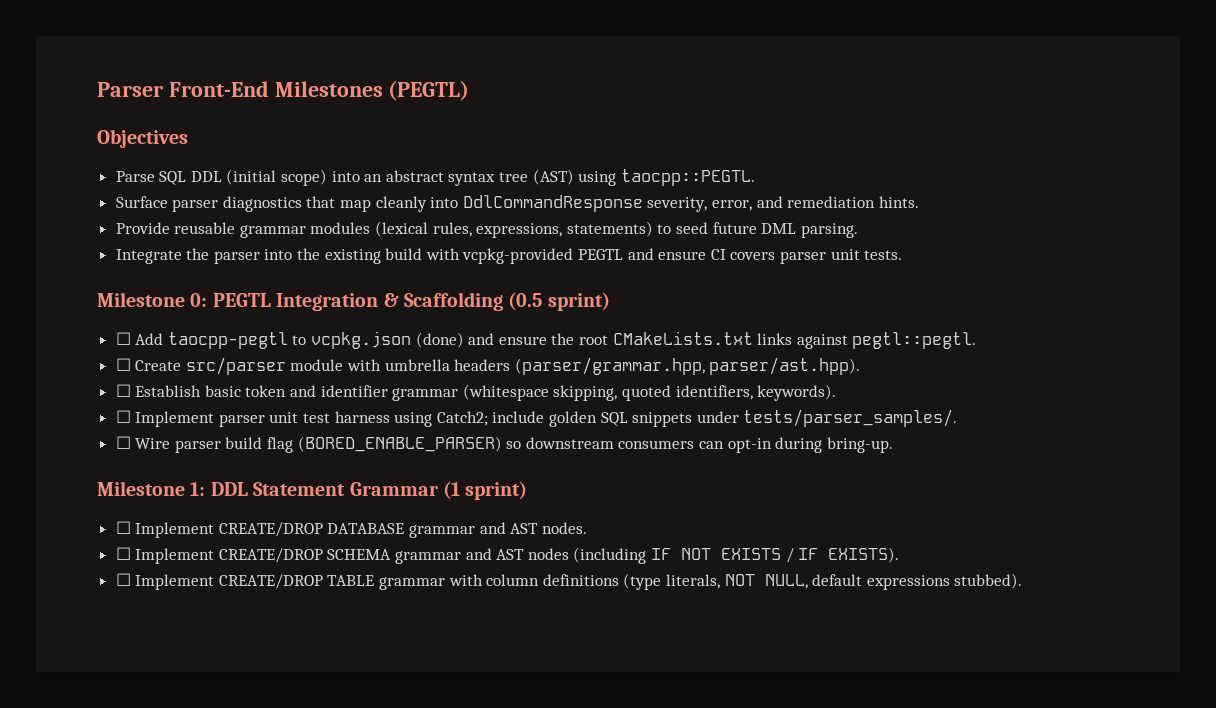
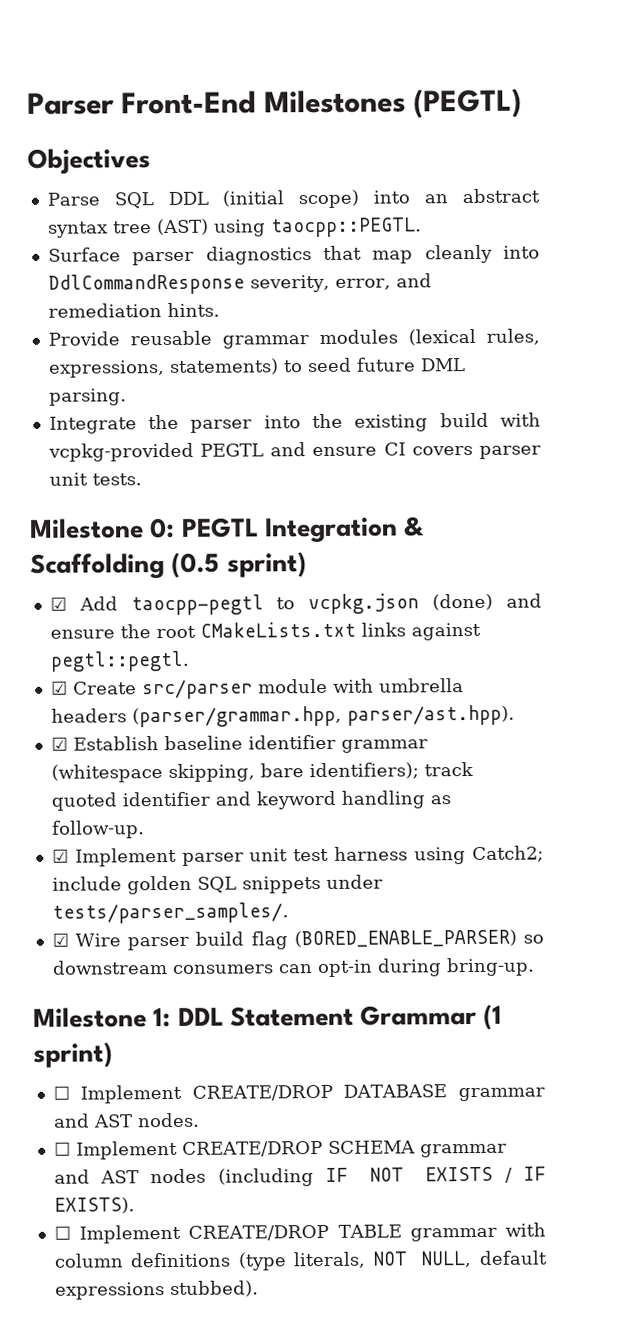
[115,332,131,345] ☐ -> [49,596,67,611] ☑
[115,358,131,371] ☐ -> [50,680,68,695] ☑
[115,384,837,401] [115,410,131,423] ☐ Establish basic token and identifier grammar (whitespace skipping, quoted identifiers, keywords). // ☐ -> [50,734,428,753] [50,761,474,783] [50,790,451,811] [51,820,145,839] [51,848,69,863] ☑ Establish baseline identifier grammar (whitespace skipping, bare identifiers); track quoted identifier and keyword handling as follow-up. // ☑
[115,436,131,449] ☐ -> [51,932,69,947] ☑

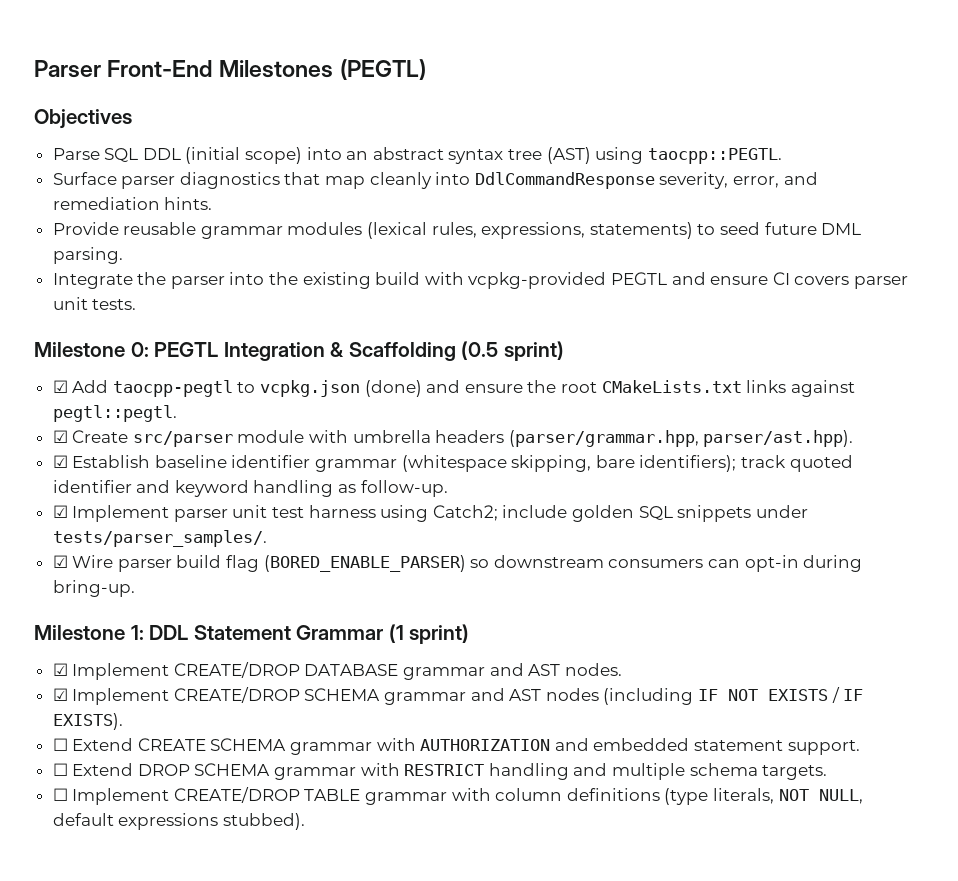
[52,1085,70,1100] ☐ -> [52,663,68,676] ☑
[53,1141,71,1156] ☐ -> [52,688,68,701] ☑
(135, 1205) none -> [52,738,860,755] [52,763,828,780] // ☐ Extend CREATE SCHEMA grammar with AUTHORIZATION and embedded statement support. // ☐ Extend DROP SCHEMA grammar with RESTRICT handling and multiple schema targets.

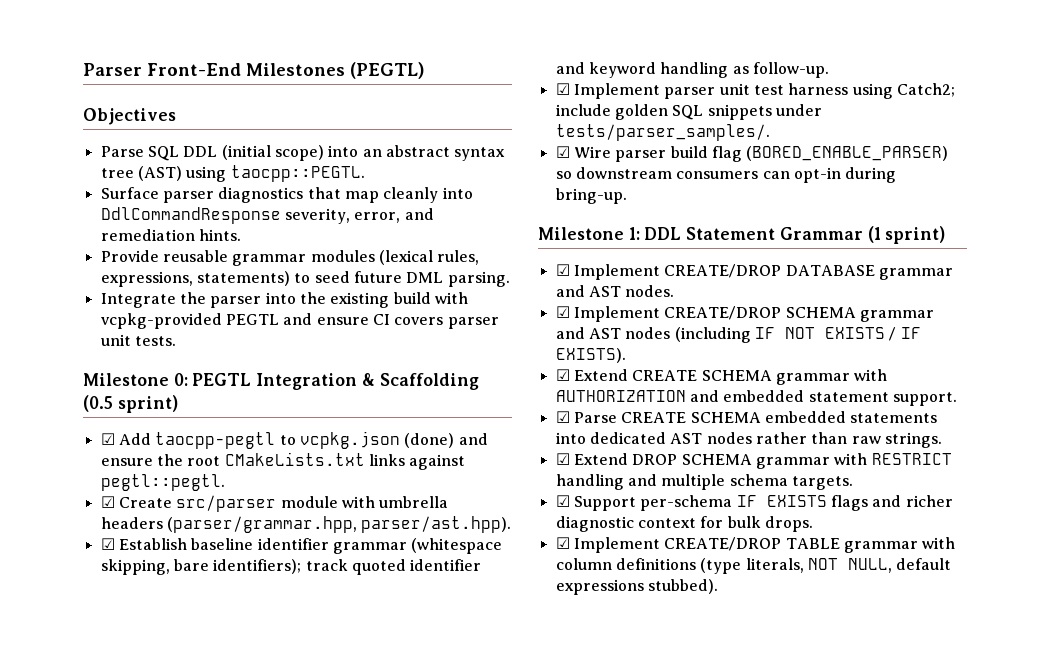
[52,738,68,751] ☐ -> [555,369,570,381] ☑
[52,763,68,776] ☐ -> [555,411,938,423] [555,432,942,448] [555,453,570,465] ☑ Parse CREATE SCHEMA embedded statements into dedicated AST nodes rather than raw strings. // ☑
[52,788,68,801] ☐ -> [555,495,953,511] [555,516,813,532] [555,537,570,549] ☑ Support per-schema IF EXISTS flags and richer diagnostic context for bulk drops. // ☑

